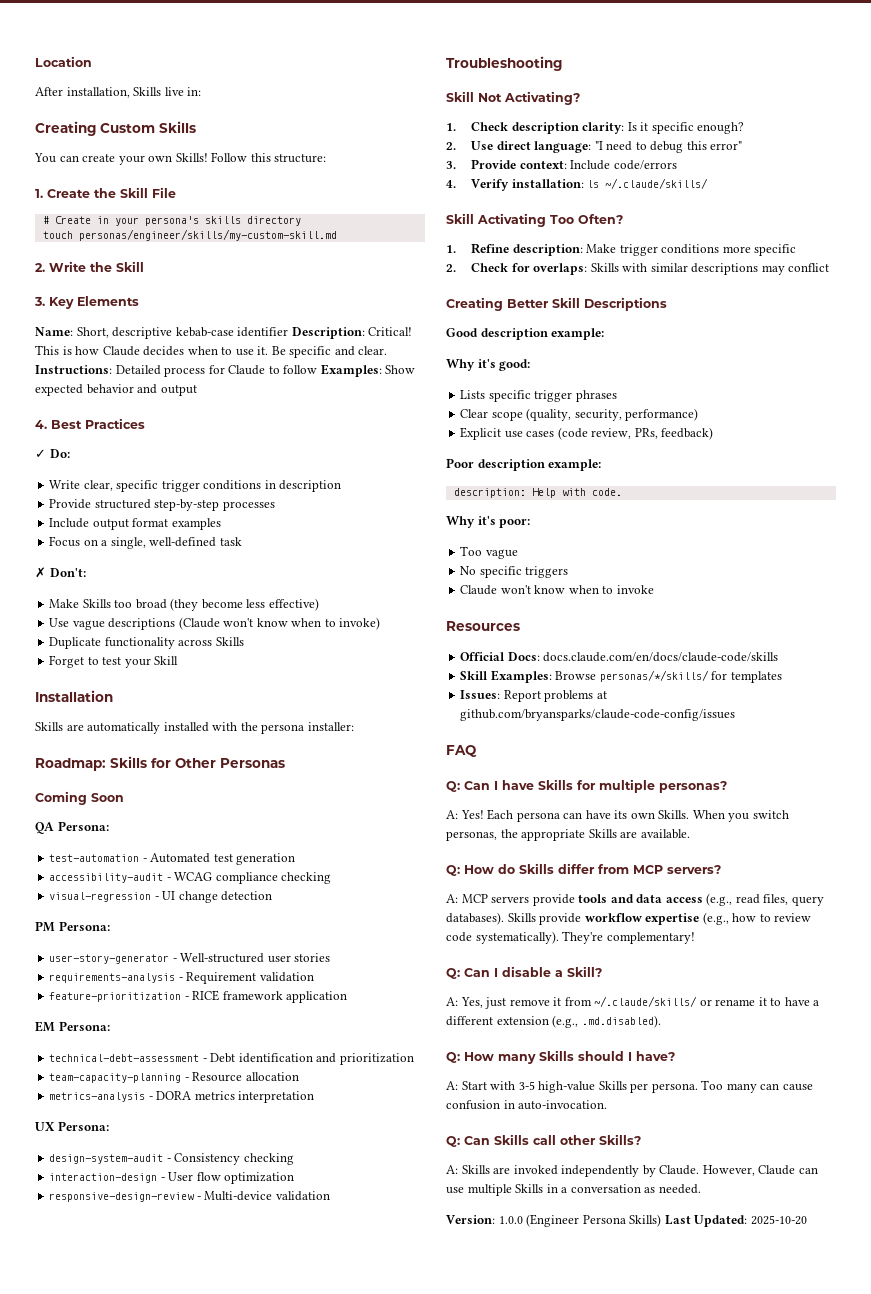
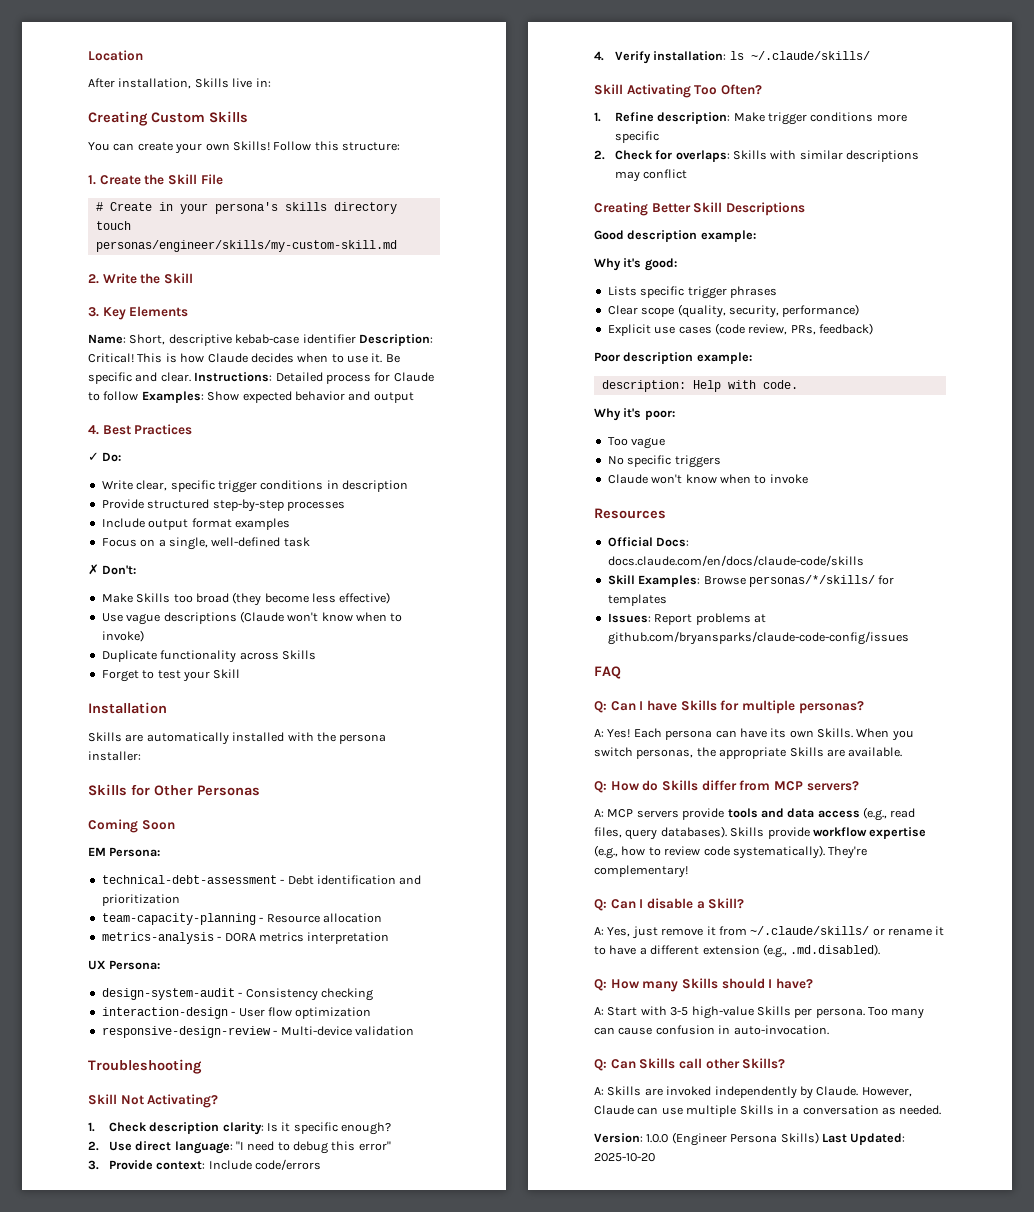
[35,758,106,771] Roadmap: -> (141, 756) none
[35,821,109,834] [49,853,296,865] [49,872,332,884] [49,891,273,903] [35,921,110,932] [49,953,331,964] [49,972,314,984] [49,990,348,1003] // QA Persona: // test-automation - Automated test generation // accessibility-audit - WCAG compliance checking // visual-regression - UI change detection // PM Persona: // user-story-generator - Well-structured user stories // requirements-analysis - Requirement validation // feature-prioritization - RICE framework application -> (175, 825) none

